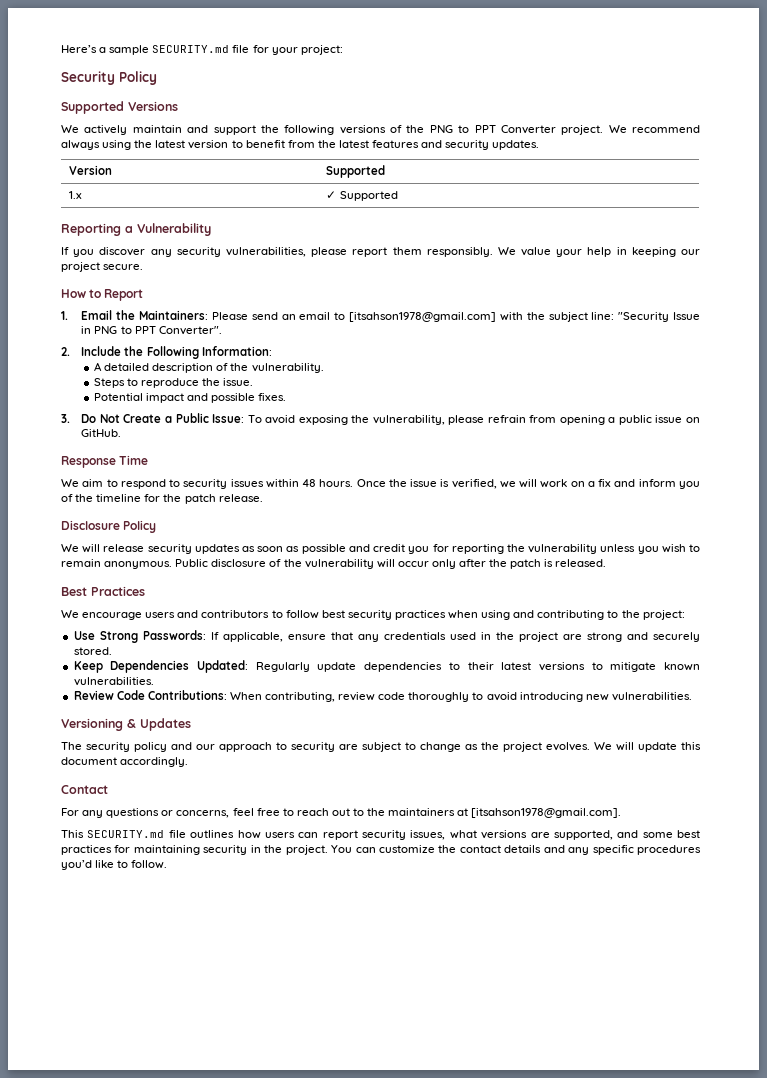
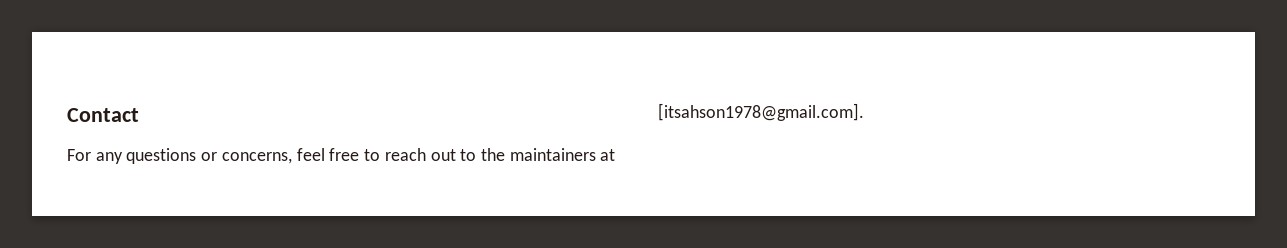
[61,45,343,55] [61,71,157,85] [61,101,178,114] [61,125,700,135] [61,140,540,150] [69,165,113,175] [326,165,386,178] [69,191,83,199] [326,191,398,201] [61,223,211,236] [61,247,700,257] [61,262,144,272] [61,289,144,301] [61,310,700,322] [81,326,222,335] [61,346,272,359] [94,362,324,373] [94,378,254,388] [94,393,287,403] [61,413,700,425] [81,429,122,437] [61,455,149,468] [61,479,700,489] [61,494,263,504] [61,520,157,533] [61,544,701,554] [61,559,607,569] [61,586,145,596] [61,610,685,620] [73,630,701,643] [73,647,112,655] [73,660,700,673] [73,677,154,686] [73,690,692,702] [61,718,191,731] [61,742,701,752] [61,757,189,767] Here’s a sample SECURITY.md file for your project: // Security Policy // Supported Versions // We actively maintain and support the following versions of the PNG to PPT Converter project. We recommend always using the latest version to benefit from the latest features and security updates. // Version | Supported // 1.x | ✓ Supported // Reporting a Vulnerability // If you discover any security vulnerabilities, please report them responsibly. We value your help in keeping our project secure. // How to Report // 1. Email the Maintainers: Please send an email to [itsahson1978@gmail.com] with the subject line: "Security Issue in PNG to PPT Converter". // 2. Include the Following Information: // A detailed description of the vulnerability. // Steps to reproduce the issue. // Potential impact and possible fixes. // 3. Do Not Create a Public Issue: To avoid exposing the vulnerability, please refrain from opening a public issue on GitHub. // Response Time // We aim to respond to security issues within 48 hours. Once the issue is verified, we will work on a fix and inform you of the timeline for the patch release. // Disclosure Policy // We will release security updates as soon as possible and credit you for reporting the vulnerability unless you wish to remain anonymous. Public disclosure of the vulnerability will occur only after the patch is released. // Best Practices // We encourage users and contributors to follow best security practices when using and contributing to the project: // Use Strong Passwords: If applicable, ensure that any credentials used in the project are strong and securely stored. // Keep Dependencies Updated: Regularly update dependencies to their latest versions to mitigate known vulnerabilities. // Review Code Contributions: When contributing, review code thoroughly to avoid introducing new vulnerabilities. // Versioning & Updates // The security policy and our approach to security are subject to change as the project evolves. We will update this document accordingly. // -> (67, 115) none
[61,830,700,840] [61,845,701,855] [61,860,168,870] // This SECURITY.md file outlines how users can report security issues, what versions are supported, and some best practices for maintaining security in the project. You can customize the contact details and any specific procedures you’d like to follow. -> (864, 112) none

